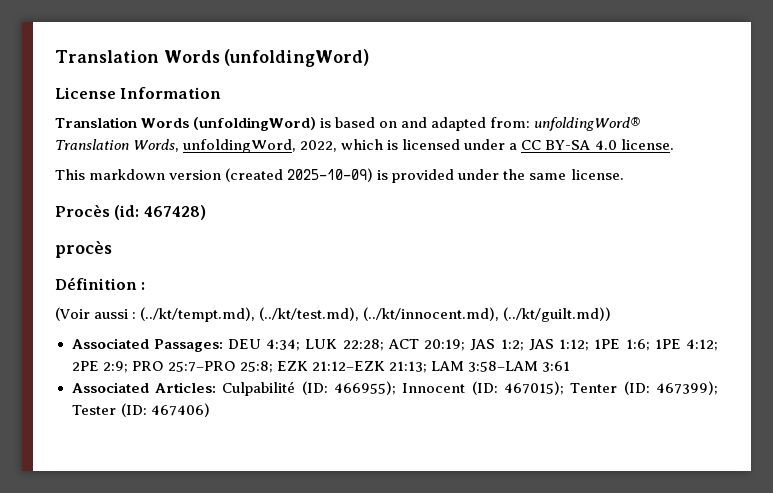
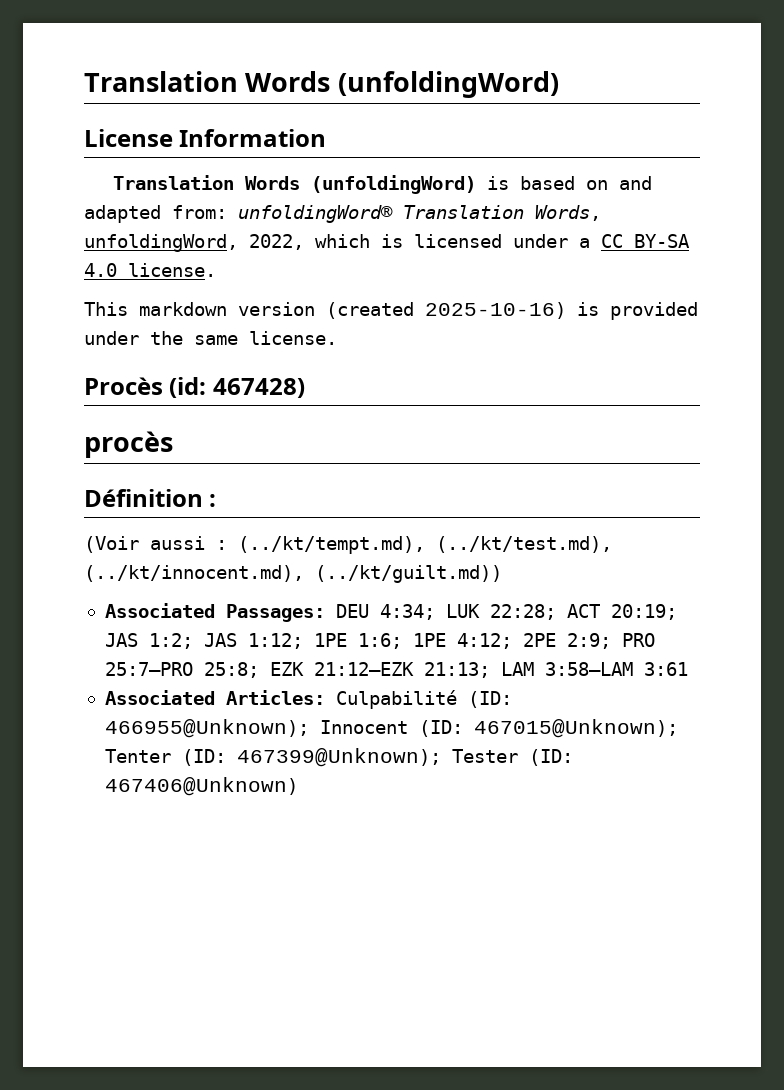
[287,168,374,182] 2025-10-09) -> [425,302,566,319] 2025-10-16)
[333,381,396,395] 466955); -> [104,719,309,738] 466955@Unknown);
[503,381,564,395] 467015); -> [473,719,678,738] 467015@Unknown);
[656,381,718,395] 467399); -> [236,748,441,767] 467399@Unknown);
[150,403,210,417] 467406) -> [104,777,298,796] 467406@Unknown)

